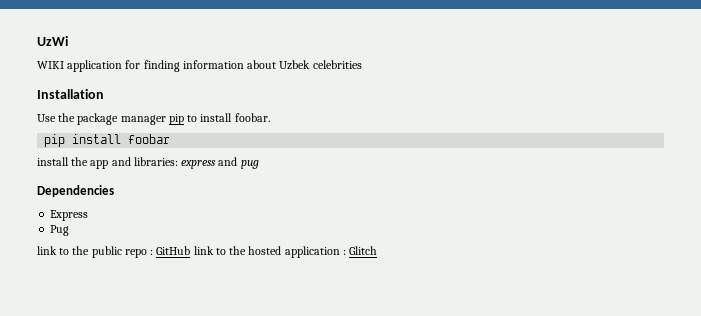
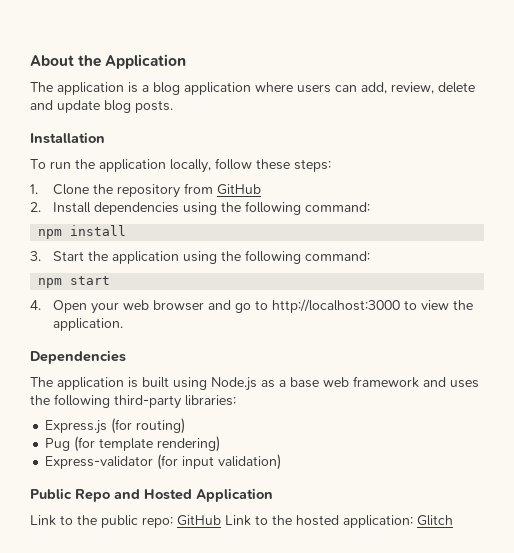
[37,36,68,46] [37,60,362,72] [37,89,104,99] [37,113,270,125] [44,134,171,147] [37,157,259,169] [37,185,114,197] [50,210,89,221] [50,225,70,236] [37,246,214,258] UzWi // WIKI application for finding information about Uzbek celebrities // Installation // Use the package manager pip to install foobar. // pip install foobar // install the app and libraries: express and pug // Dependencies // Express // Pug // link to the public repo : GitHub link -> [30,54,187,69] [30,82,475,95] [30,100,173,113] [30,132,105,144] [30,158,331,173] [30,183,261,198] [30,201,370,215] [38,225,127,239] [30,250,370,264] [38,276,111,288] [30,299,473,314] [52,318,123,331] [30,350,126,364] [30,376,479,391] [30,394,236,409] [45,418,186,434] [45,436,221,452] [45,454,282,470] [30,488,273,502] [30,515,251,528] About the Application // The application is a blog application where users can add, review, delete and update blog posts. // Installation // To run the application locally, follow these steps: // 1. Clone the repository from GitHub // 2. Install dependencies using the following command: // npm install // 3. Start the application using the following command: // npm start // 4. Open your web browser and go to http://localhost:3000 to view the application. // Dependencies // The application is built using Node.js as a base web framework and uses the following third-party libraries: // Express.js (for routing) // Pug (for template rendering) // Express-validator (for input validation) // Public Repo and Hosted Application // Link to the public repo: GitHub Link
[284,246,346,258] application : -> [343,515,413,528] application:

